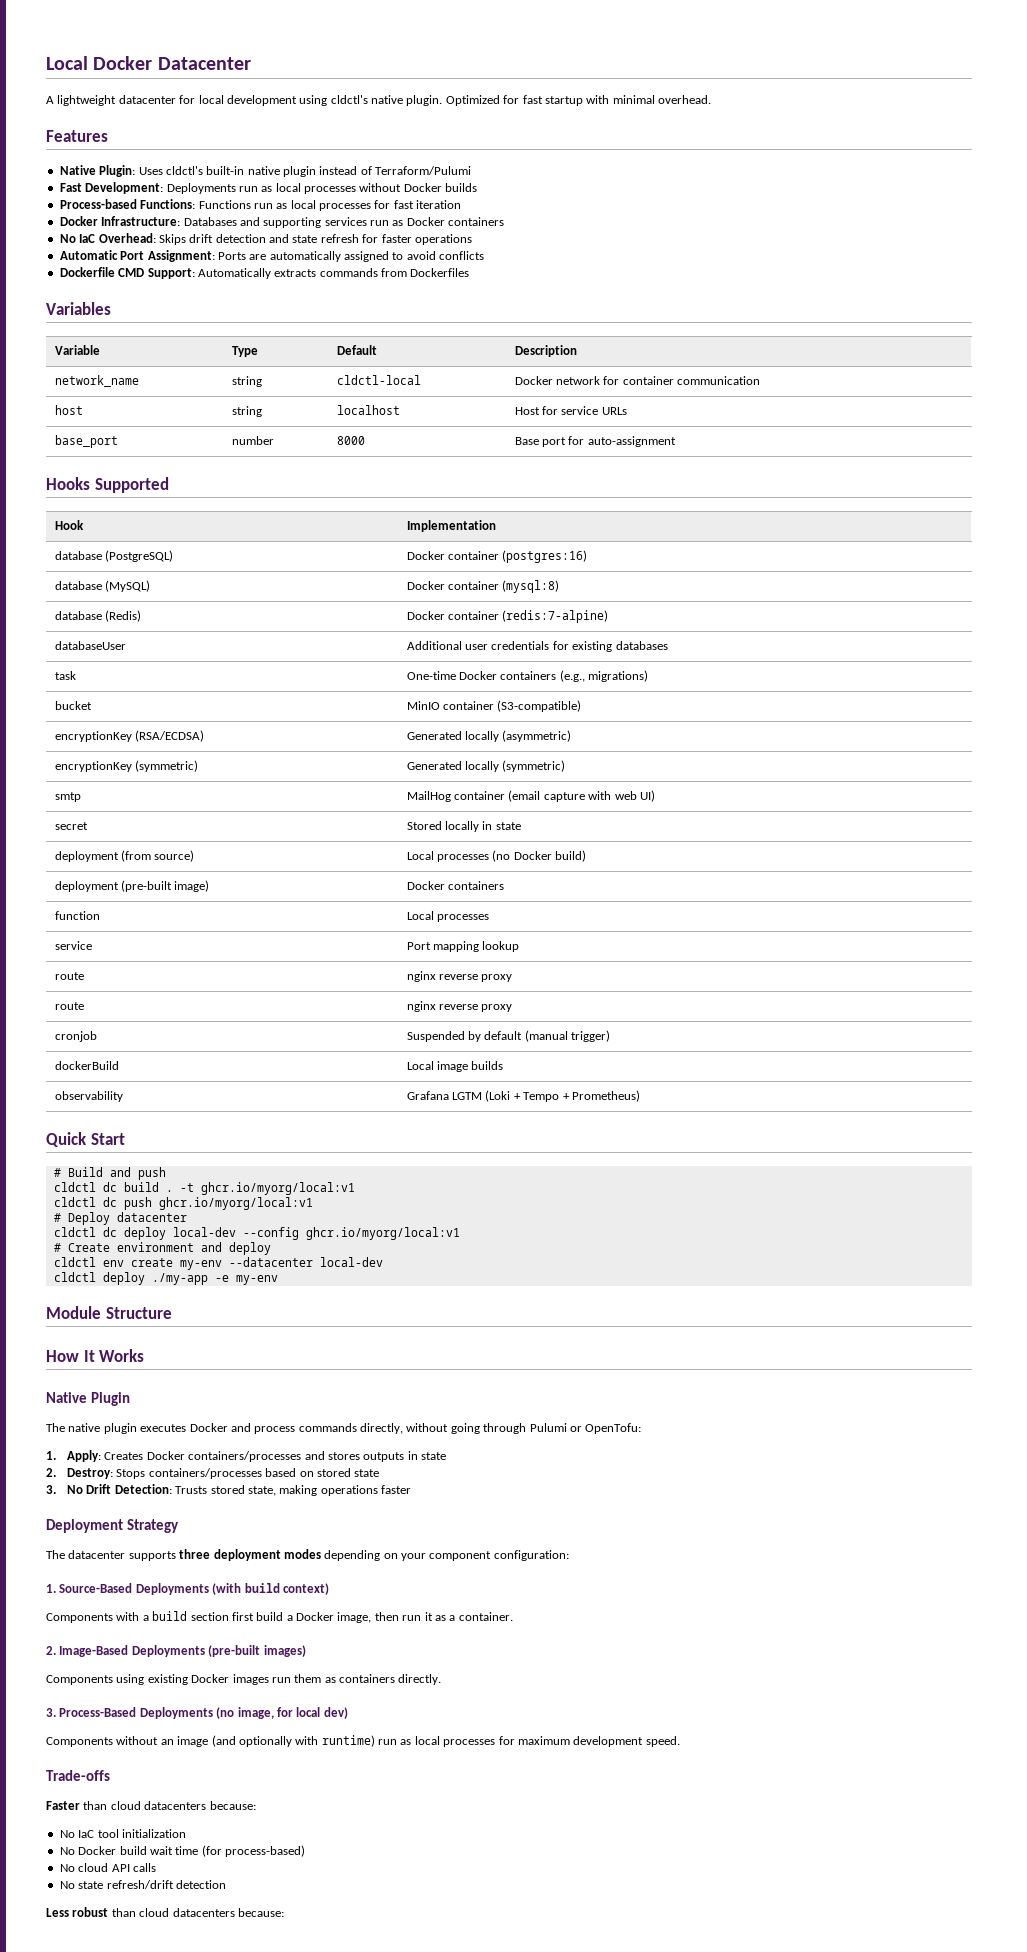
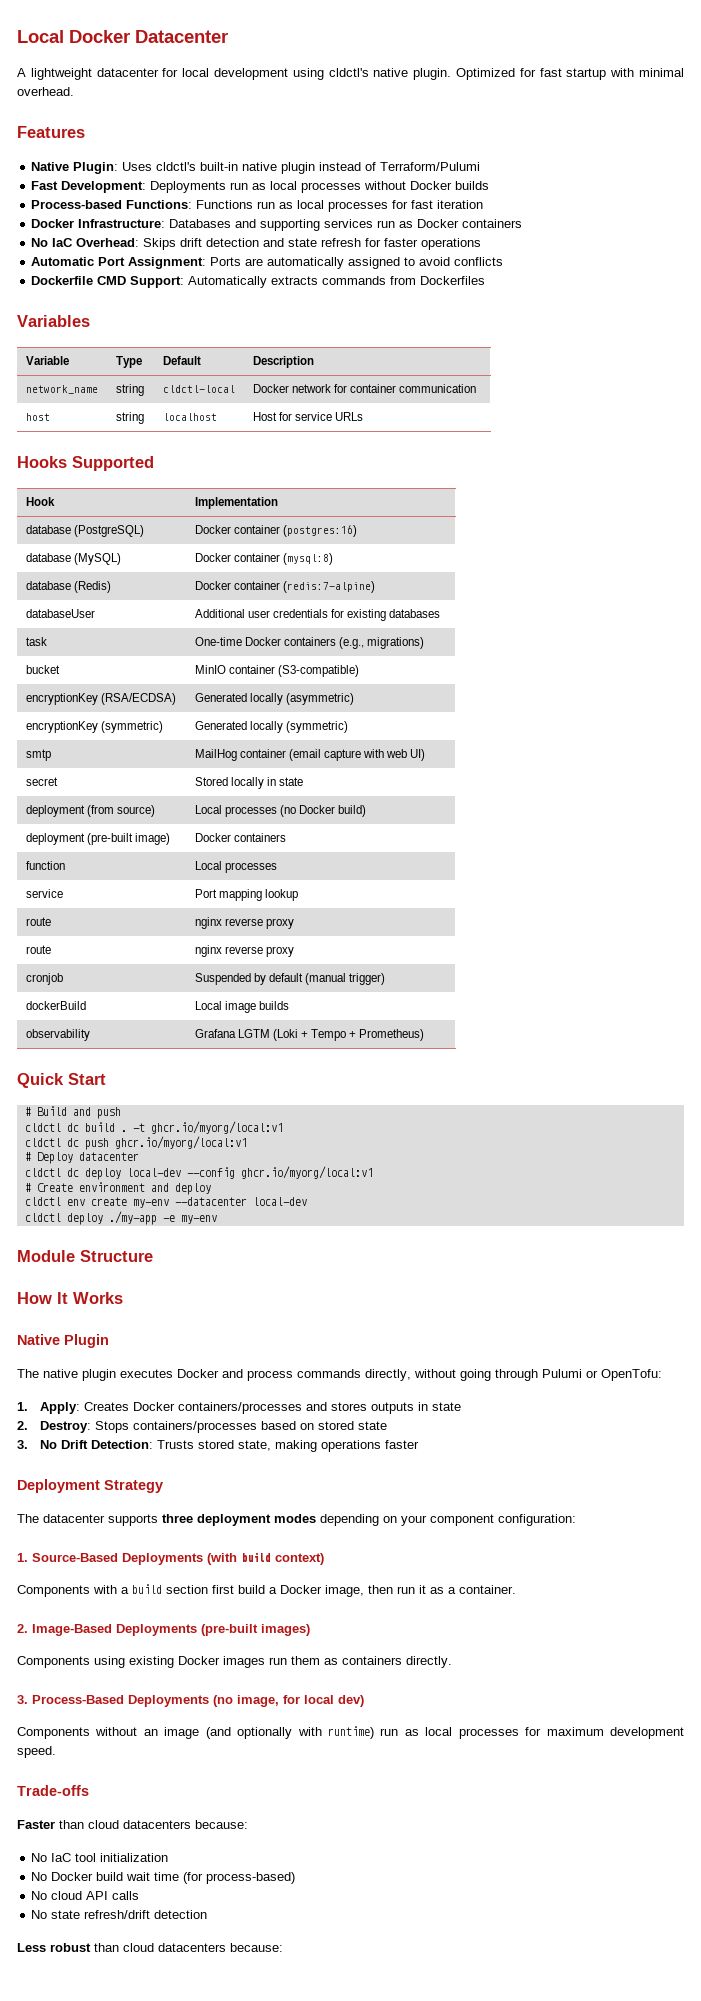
[54,435,118,448] [231,436,274,445] [336,436,365,445] [514,436,676,447] // base_port | number | 8000 | Base port for auto-assignment -> (364, 416) none

